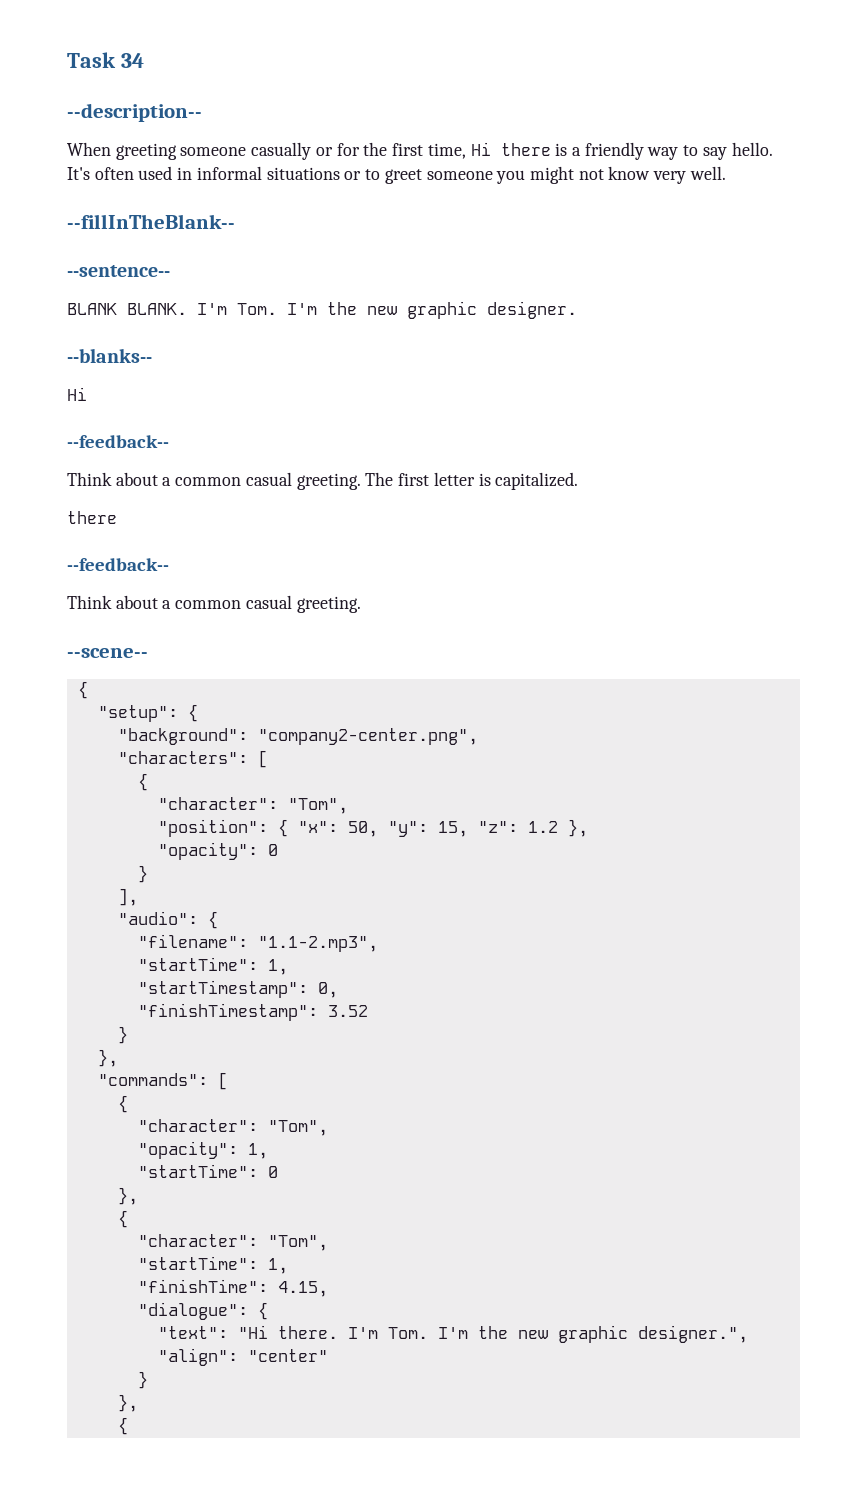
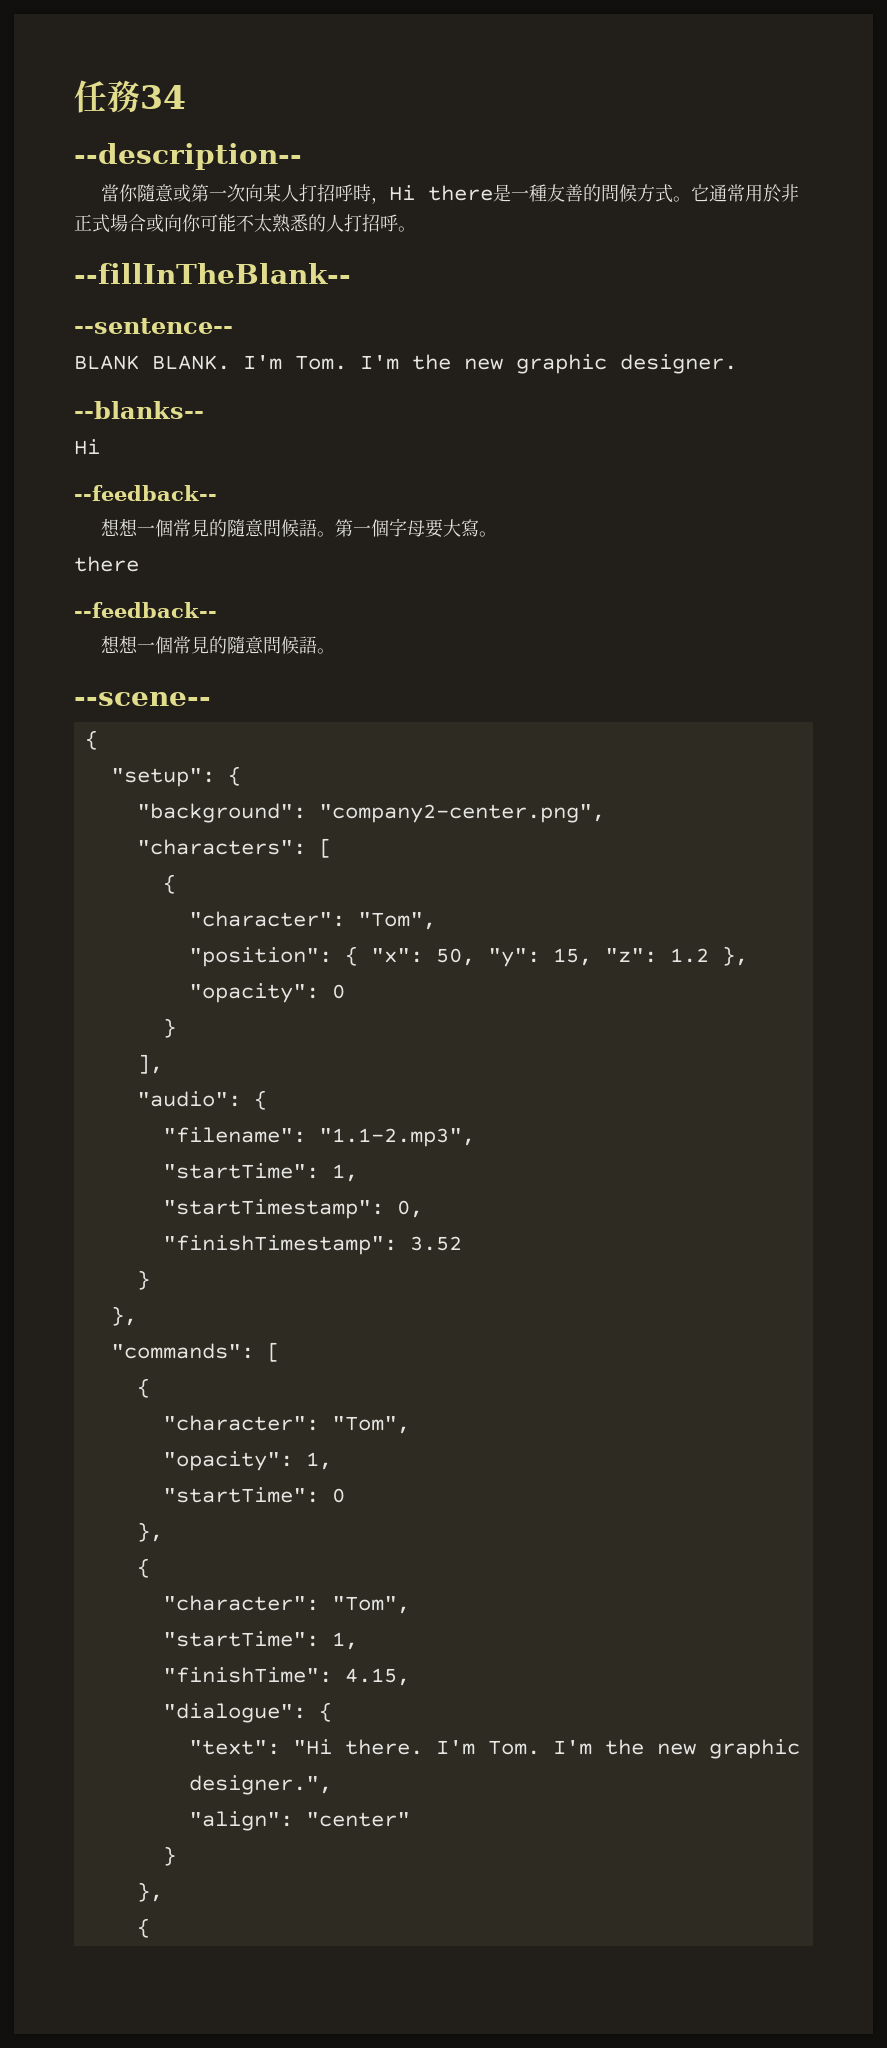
[67,52,116,68] Task -> [74,80,140,113] 任務
[67,142,773,160] [67,166,726,184] When greeting someone casually or for the first time, Hi there is a friendly way to say hello. It's often used in informal situations or to greet someone you might not know very well. -> [101,184,800,204] [74,214,416,233] 當你隨意或第一次向某人打招呼時，Hi there是一種友善的問候方式。它通常用於非正式場合或向你可能不太熟悉的人打招呼。
[67,472,579,490] [67,511,117,524] [67,558,169,571] [67,595,361,613] Think about a common casual greeting. The first letter is capitalized. // there // --feedback-- // Think about a common casual greeting. -> [101,518,498,538] [74,556,139,572] [74,602,217,618] [101,635,336,654] 想想一個常見的隨意問候語。第一個字母要大寫。 // there // --feedback-- // 想想一個常見的隨意問候語。

